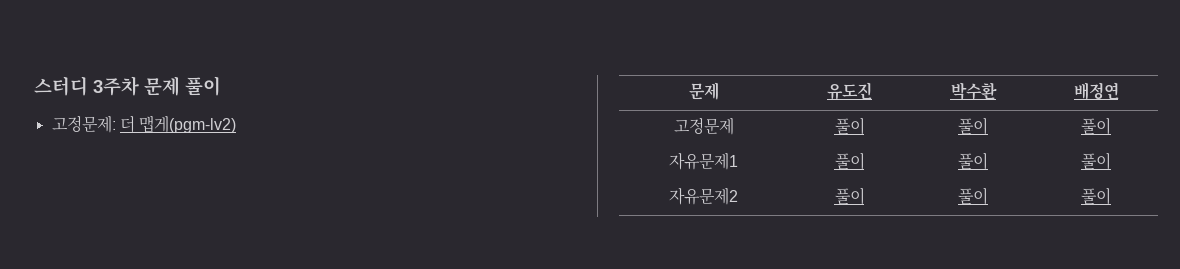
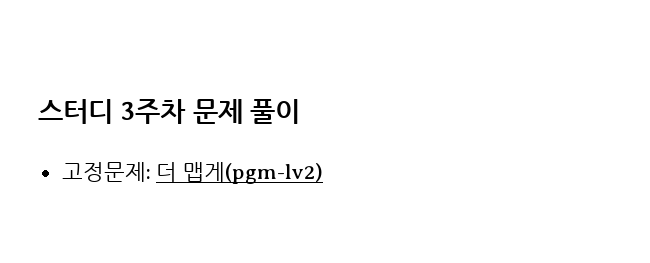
[688,82,719,100] [827,82,872,100] [950,82,997,100] [1073,82,1119,100] [673,117,734,135] [834,117,865,135] [958,117,988,135] [1081,117,1111,135] [669,152,738,170] [834,152,865,170] [958,152,988,170] [1081,152,1111,170] [669,187,738,205] [834,187,865,205] [958,187,988,205] [1081,187,1111,205] // 문제 | 유도진 | 박수환 | 배정연 // 고정문제 | 풀이 | 풀이 | 풀이 // 자유문제1 | 풀이 | 풀이 | 풀이 // 자유문제2 | 풀이 | 풀이 | 풀이 -> (324, 173) none

